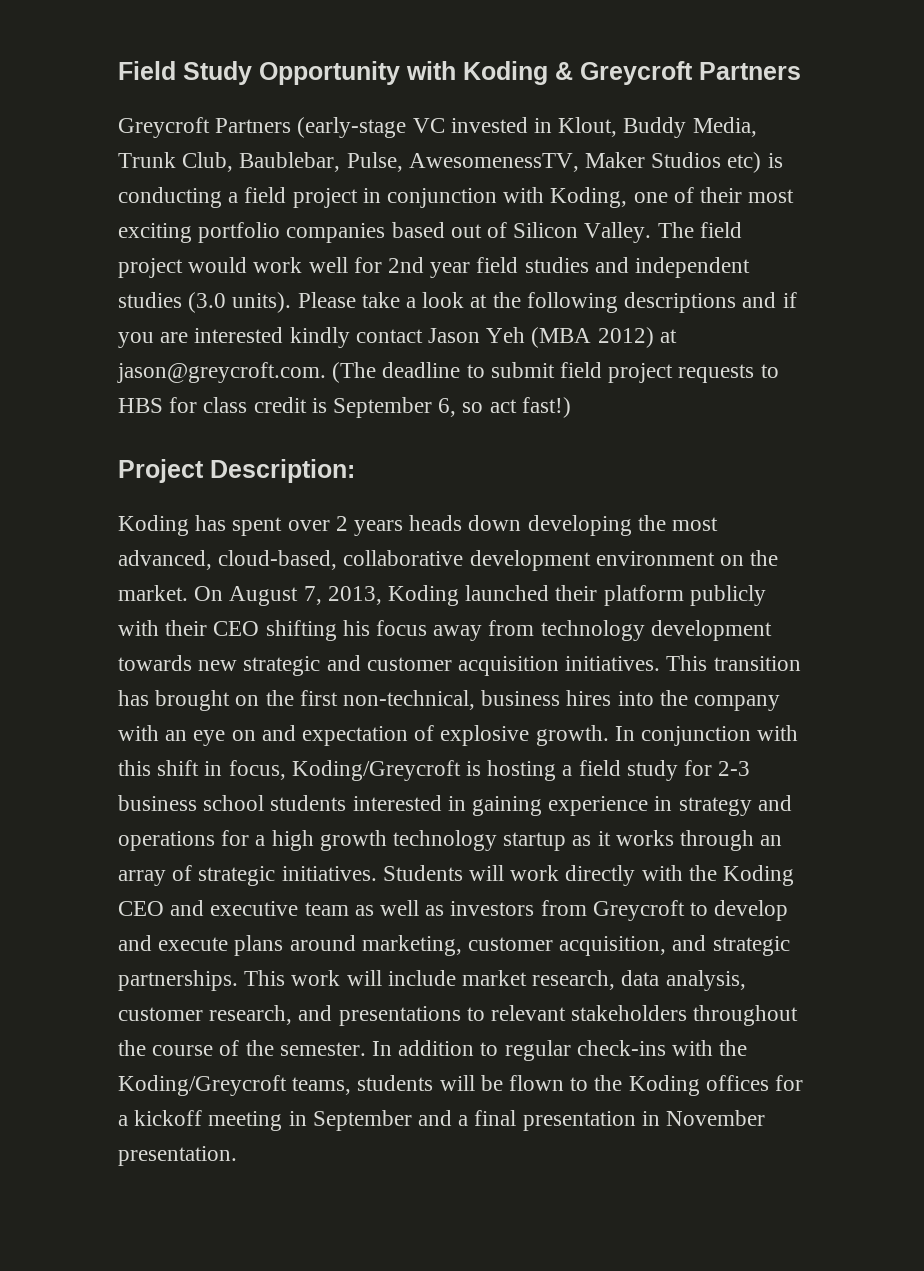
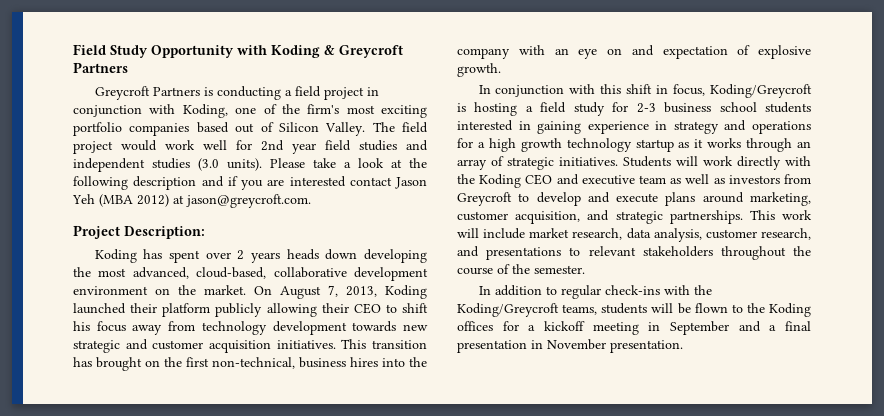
[297,117,757,138] [118,152,762,173] (early-stage VC invested in Klout, Buddy Media, Trunk Club, Baublebar, Pulse, AwesomenessTV, Maker Studios etc) -> (200, 91) none
[700,187,743,203] their -> [281,104,340,114] the firm's
[624,292,737,313] descriptions -> [133,176,197,190] description
[289,327,350,348] kindly -> (346, 181) none
[332,362,779,383] [118,397,571,418] (The deadline to submit field project requests to HBS for class credit is September 6, so act fast!) -> (311, 201) none
[118,620,159,636] with -> [266,303,317,317] allowing
[265,620,337,641] shifting -> [385,303,428,313] to shift
(609, 735) none -> (501, 70) //
(366, 1049) none -> (585, 269) //

